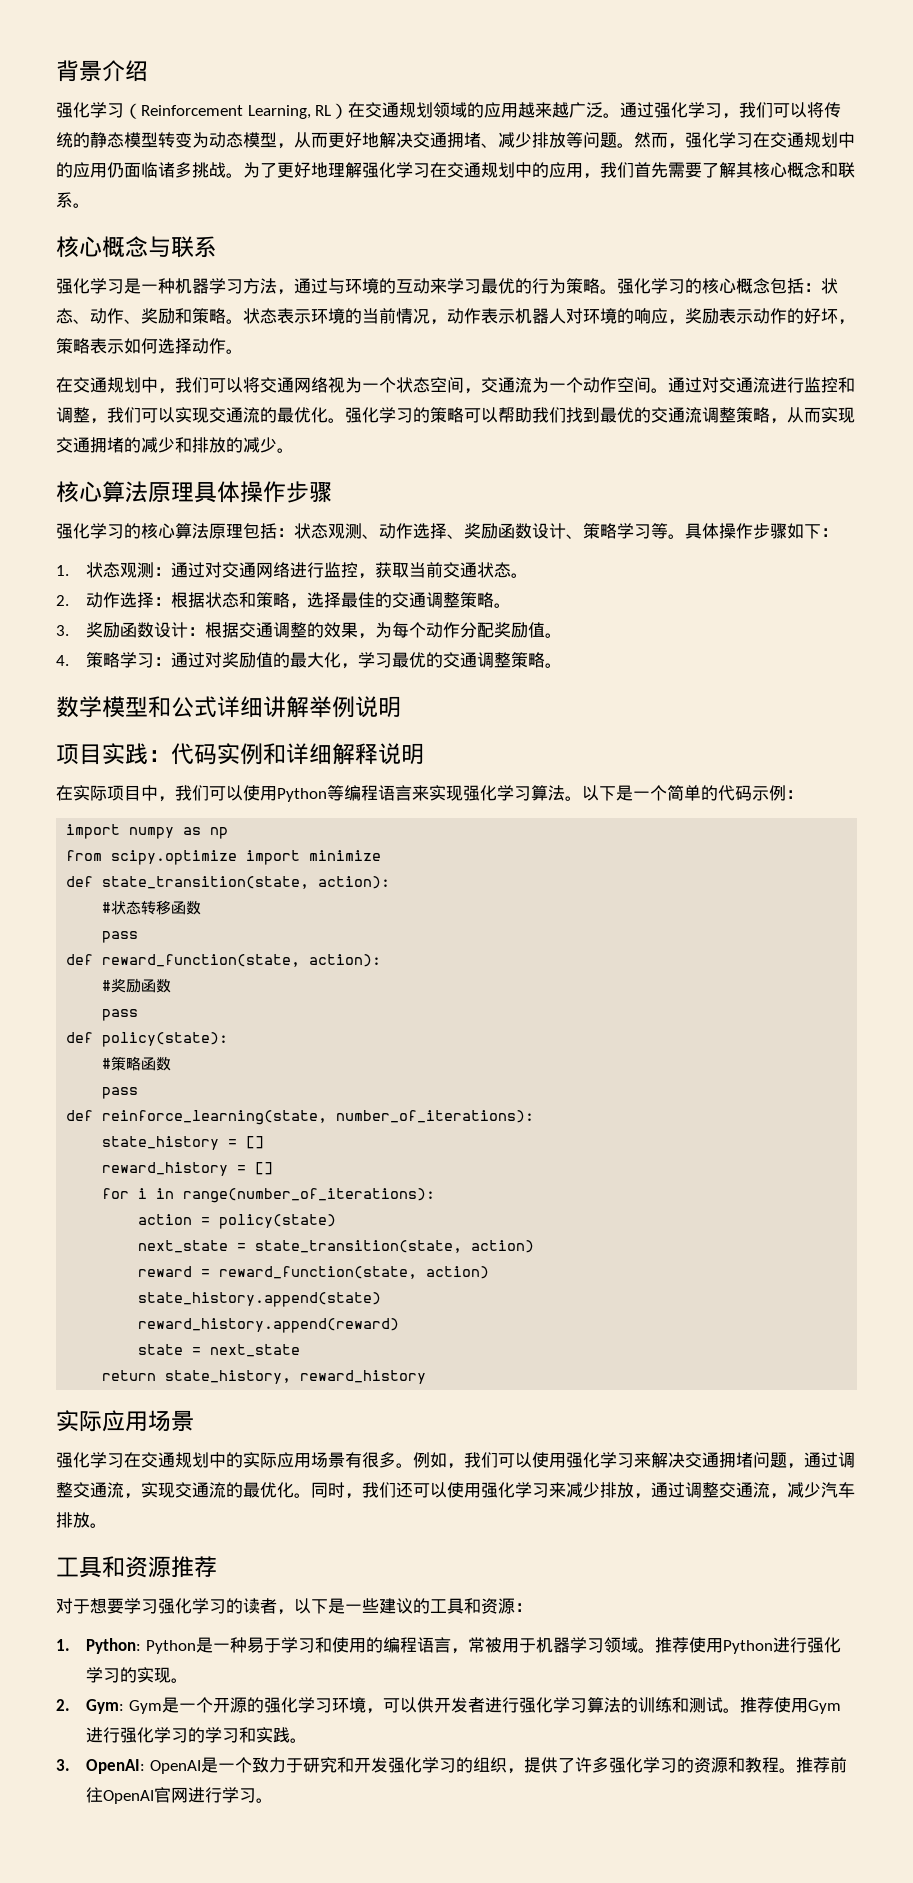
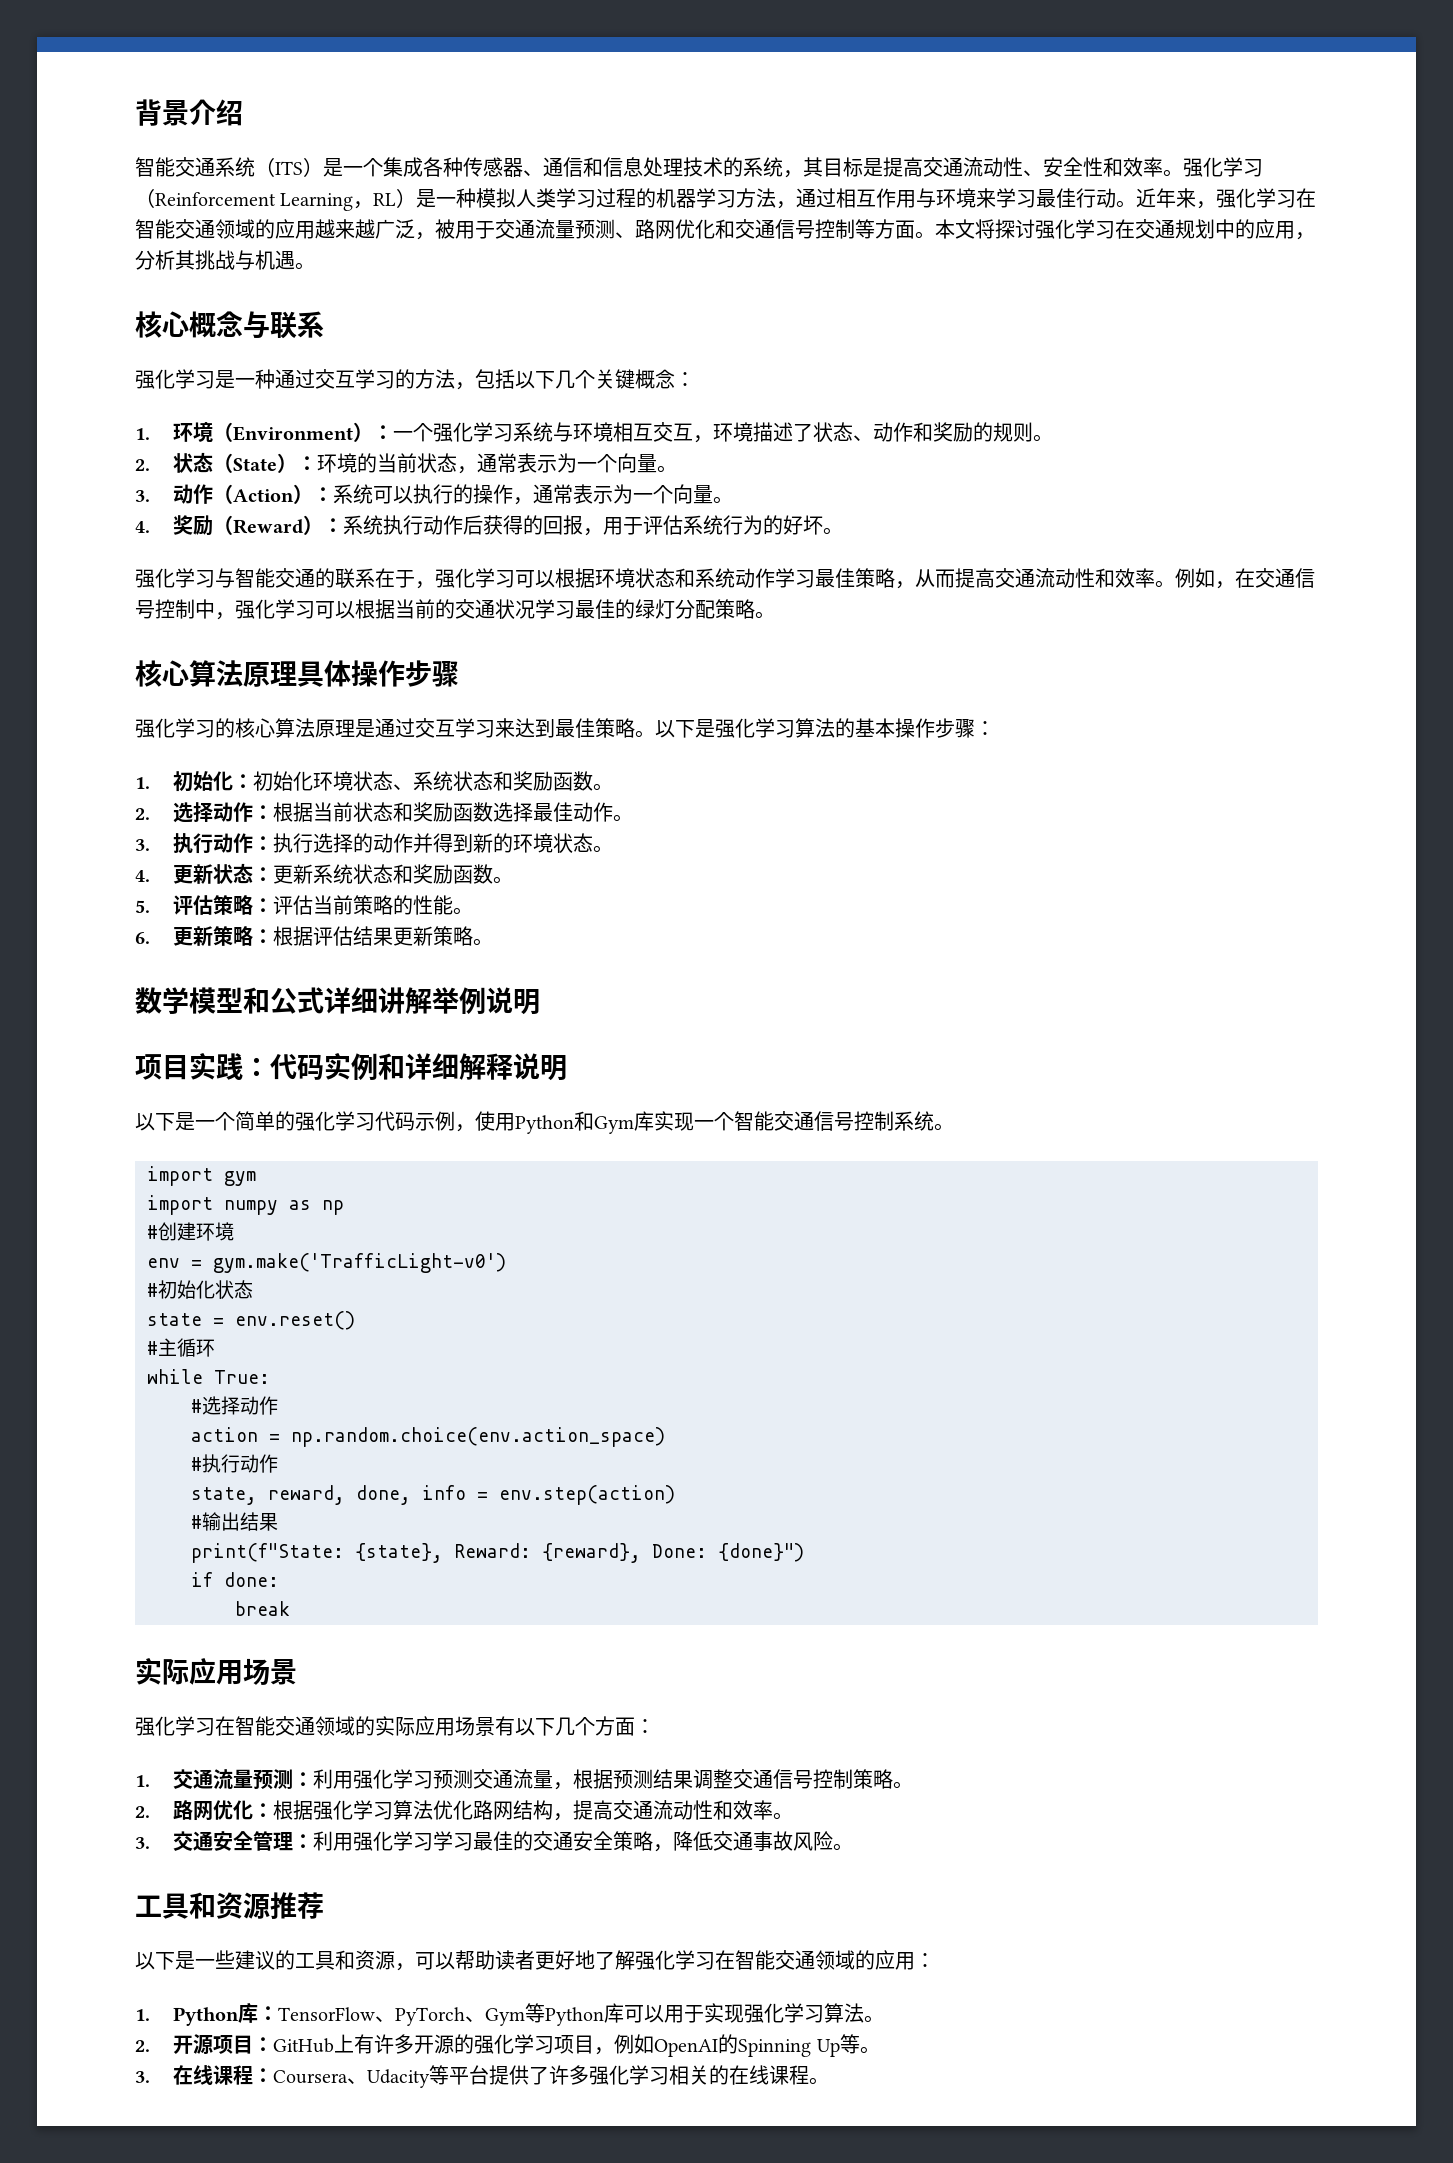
[56,102,434,119] 强化学习（Reinforcement Learning, RL）在交通规划 -> [135,157,1263,178] [135,188,1317,211] [135,219,215,239] 智能交通系统（ITS）是一个集成各种传感器、通信和信息处理技术的系统，其目标是提高交通流动性、安全性和效率。强化学习（Reinforcement Learning，RL）是一种模拟人类学习过程的机器学习方法，通过相互作用与环境来学习最佳行动。近年来，强化学习在智能交通
[603,102,842,119] [56,132,855,149] [56,162,362,178] 。通过强化学习，我们可以将传统的静态模型转变为动态模型，从而更好地解决交通拥堵、减少排放等问题。然而，强化学习在交通规划中的应用仍面临诸多挑战。为了更好地理解 -> [415,219,1035,240] ，被用于交通流量预测、路网优化和交通信号控制等方面。本文将探讨
[600,162,855,178] [56,192,73,208] 我们首先需要了解其核心概念和联系 -> [135,250,295,270] 分析其挑战与机遇
[175,278,838,295] [56,308,855,325] [56,338,243,354] [56,377,855,394] [56,407,855,424] [56,437,277,453] 机器学习方法，通过与环境的互动来学习最优的行为策略。强化学习的核心概念包括：状态、动作、奖励和策略。状态表示环境的当前情况，动作表示机器人对环境的响应，奖励表示动作的好坏，策略表示如何选择动作。 // 在交通规划中，我们可以将交通网络视为一个状态空间，交通流为一个动作空间。通过对交通流进行监控和调整，我们可以实现交通流的最优化。强化学习的策略可以帮助我们找到最优的交通流调整策略，从而实现交通拥堵的减少和排放的减少 -> [275,369,695,390] [135,422,1054,443] [135,452,678,474] [135,484,734,505] [135,515,844,536] [135,568,1315,589] [135,599,755,620] 通过交互学习的方法，包括以下几个关键概念： // 1.环境（Environment）：一个强化学习系统与环境相互交互，环境描述了状态、动作和奖励的规则。 // 2.状态（State）：环境的当前状态，通常表示为一个向量。 // 3.动作（Action）：系统可以执行的操作，通常表示为一个向量。 // 4.奖励（Reward）：系统执行动作后获得的回报，用于评估系统行为的好坏。 // 强化学习与智能交通的联系在于，强化学习可以根据环境状态和系统动作学习最佳策略，从而提高交通流动性和效率。例如，在交通信号控制中，强化学习可以根据当前的交通状况学习最佳的绿灯分配策略
[243,523,838,539] [56,562,528,579] [56,592,511,609] [56,622,562,639] [56,652,511,669] 包括：状态观测、动作选择、奖励函数设计、策略学习等。具体操作步骤如下： // 1.状态观测：通过对交通网络进行监控，获取当前交通状态。 // 2.动作选择：根据状态和策略，选择最佳的交通调整策略。 // 3.奖励函数设计：根据交通调整的效果，为每个动作分配奖励值。 // 4.策略学习：通过对奖励值的最大化，学习最优的交通调整 -> [355,718,995,738] [135,771,614,792] [135,802,634,823] [135,833,614,854] [135,863,514,884] [135,894,474,915] [135,925,434,946] 是通过交互学习来达到最佳策略。以下是强化学习算法的基本操作步骤： // 1.初始化：初始化环境状态、系统状态和奖励函数。 // 2.选择动作：根据当前状态和奖励函数选择最佳动作。 // 3.执行动作：执行选择的动作并得到新的环境状态。 // 4.更新状态：更新系统状态和奖励函数。 // 5.评估策略：评估当前策略的性能。 // 6.更新策略：根据评估结果更新
[56,785,803,802] [66,824,229,839] [66,850,382,865] [66,876,391,889] [102,900,202,915] [102,931,139,943] [66,954,382,967] [102,978,172,993] [102,1009,139,1021] [66,1032,229,1047] [102,1056,172,1071] [102,1087,139,1099] [66,1110,535,1125] [102,1136,265,1150] [102,1162,274,1176] [102,1188,436,1203] [138,1214,337,1229] [138,1240,535,1253] [138,1266,490,1279] [138,1292,382,1307] [138,1318,400,1333] [138,1344,301,1357] [102,1370,427,1384] 在实际项目中，我们可以使用Python等编程语言来实现强化学习算法。以下是一个简单的代码示例： // import numpy as np // from scipy.optimize import minimize // def state_transition(state, action): // #状态转移函数 // pass // def reward_function(state, action): // #奖励函数 // pass // def policy(state): // #策略函数 // pass // def reinforce_learning(state, number_of_iterations): // state_history = [] // reward_history = [] // for i in range(number_of_iterations): // action = policy(state) // next_state = state_transition(state, action) // reward = reward_function(state, action) // state_history.append(state) // reward_history.append(reward) // state = next_state // return state_history, reward_history -> [135,1111,954,1134] [147,1166,256,1186] [147,1195,344,1215] [147,1222,234,1241] [147,1253,506,1273] [147,1280,253,1299] [147,1311,355,1330] [147,1338,215,1357] [147,1369,270,1384] [191,1396,278,1415] [191,1427,665,1447] [191,1454,278,1473] [191,1485,675,1505] [191,1512,278,1531] [191,1543,804,1563] [191,1572,279,1587] [235,1601,290,1616] 以下是一个简单的强化学习代码示例，使用Python和Gym库实现一个智能交通信号控制系统。 // import gym // import numpy as np // #创建环境 // env = gym.make('TrafficLight-v0') // #初始化状态 // state = env.reset() // #主循环 // while True: // #选择动作 // action = np.random.choice(env.action_space) // #执行动作 // state, reward, done, info = env.step(action) // #输出结果 // print(f"State: {state}, Reward: {reward}, Done: {done}") // if done: // break
[141,1452,226,1468] 交通规划中 -> [235,1716,355,1736] 智能交通领域
[362,1452,855,1469] [56,1482,855,1499] [56,1512,107,1528] [56,1556,217,1578] [56,1598,294,1615] 很多。例如，我们可以使用强化学习来解决交通拥堵问题，通过调整交通流，实现交通流的最优化。同时，我们还可以使用强化学习来减少排放，通过调整交通流，减少汽车排放。 // 工具和资源推荐 // 对于想要学习强化学习的读者， -> [515,1716,655,1736] [135,1769,914,1790] [135,1800,794,1821] [135,1831,854,1852] [135,1892,324,1919] 以下几个方面： // 1.交通流量预测：利用强化学习预测交通流量，根据预测结果调整交通信号控制策略。 // 2.路网优化：根据强化学习算法优化路网结构，提高交通流动性和效率。 // 3.交通安全管理：利用强化学习学习最佳的交通安全策略，降低交通事故风险。 // 工具和资源推荐 //
[515,1603,532,1612] [56,1637,841,1654] [85,1667,188,1683] [56,1697,841,1714] [85,1727,307,1743] [56,1757,524,1774] ： // 1. Python: Python是一种易于学习和使用的编程语言，常被用于机器学习领域。推荐使用Python进行强化学习的实现。 // 2. Gym: Gym是一个开源的强化学习环境，可以供开发者进行强化学习算法的训练和测试。推荐使用Gym进行强化学习的学习和实践。 // 3. OpenAI: OpenAI是一个致力于研究和开发强化学习的组织， -> [395,1950,935,1971] [135,2003,885,2026] [135,2034,880,2057] [135,2065,490,2088] ，可以帮助读者更好地了解强化学习在智能交通领域的应用： // 1. Python库：TensorFlow、PyTorch、Gym等Python库可以用于实现强化学习算法。 // 2.开源项目：GitHub上有许多开源的强化学习项目，例如OpenAI的Spinning Up等。 // 3.在线课程：Coursera、Udacity等平台
[676,1757,847,1773] [85,1787,256,1804] 的资源和教程。推荐前往OpenAI官网进行学习 -> [669,2065,810,2085] 相关的在线课程

